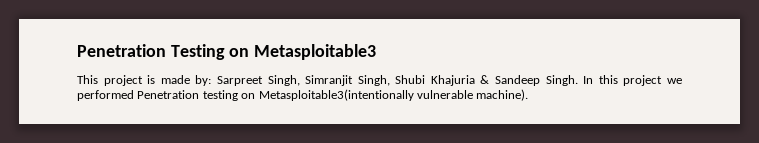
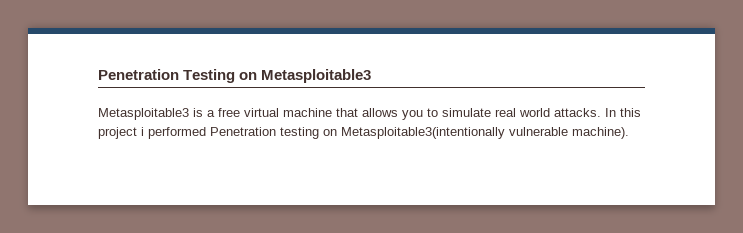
[77,75,578,86] This project is made by: Sarpreet Singh, Simranjit Singh, Shubi Khajuria & Sandeep Singh. -> [98,108,601,120] Metasploitable3 is a free virtual machine that allows you to simulate real world attacks.
[666,78,682,84] we -> [141,127,144,136] i

